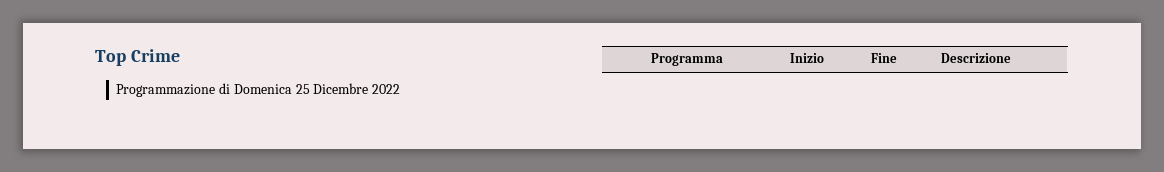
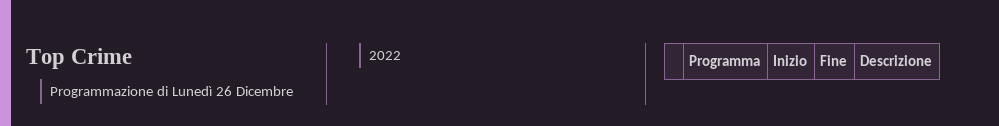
[233,84,310,94] Domenica 25 -> [172,86,233,96] Lunedì 26

